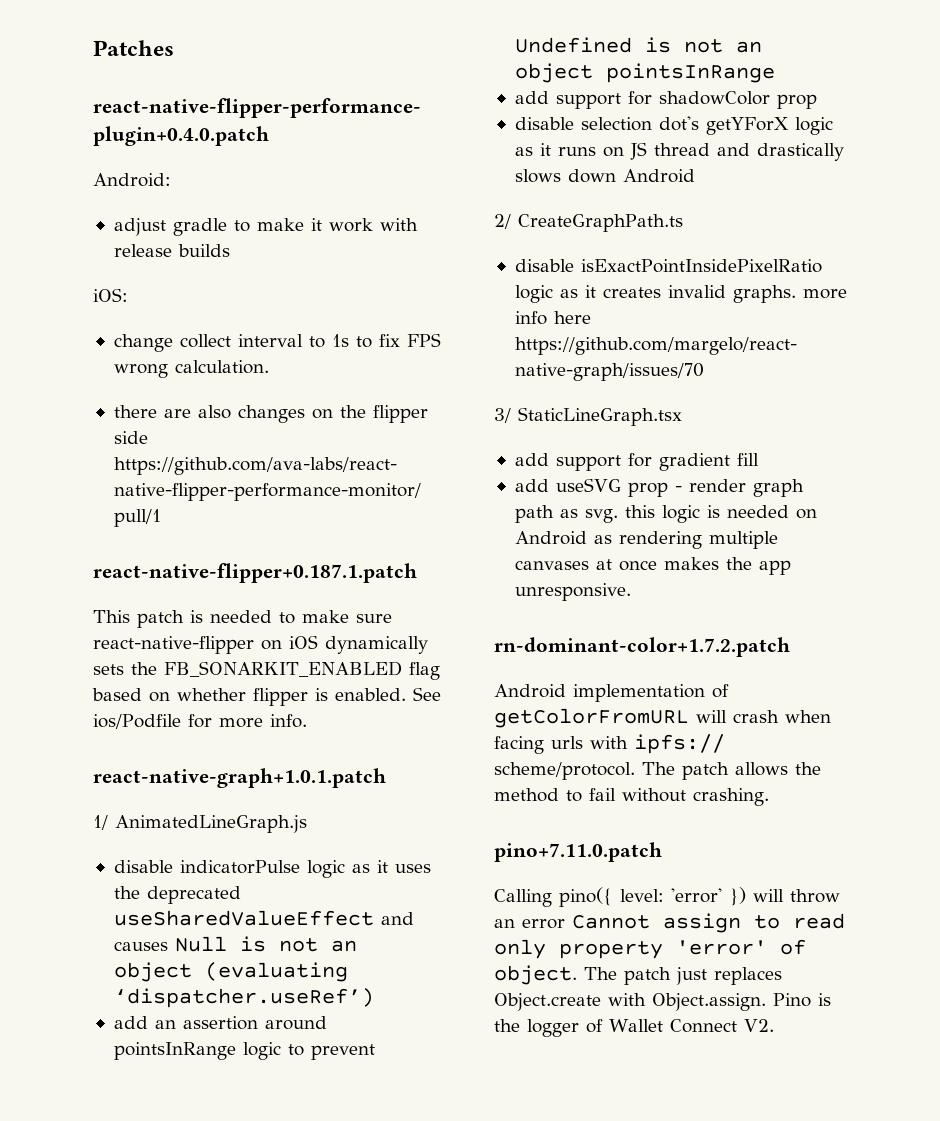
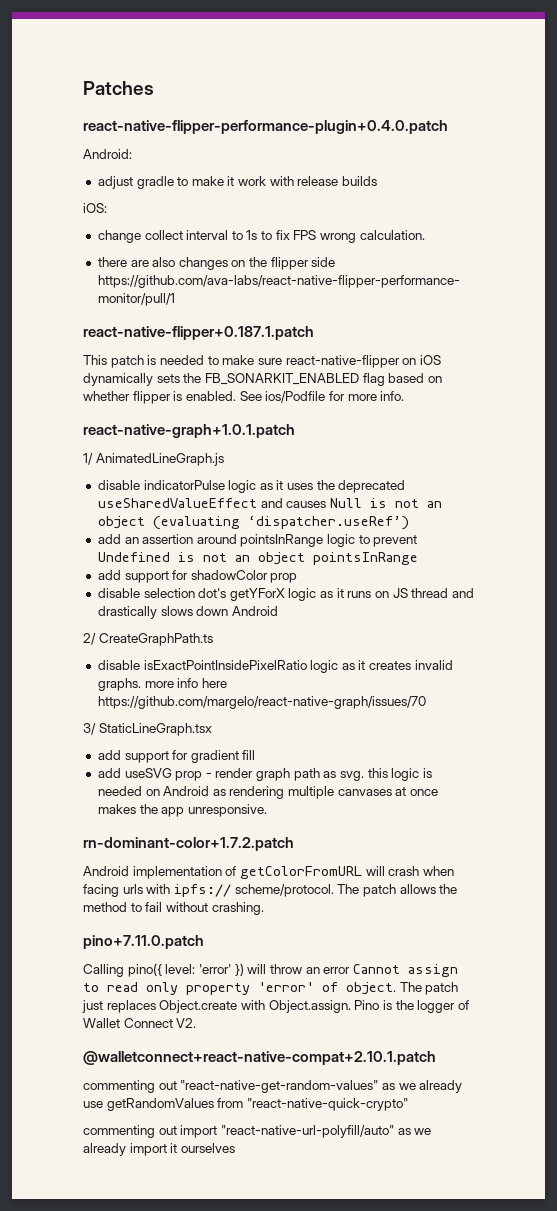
(774, 1025) none -> [83,1051,436,1065] [83,1080,463,1093] [83,1098,408,1111] [83,1125,432,1138] [83,1143,235,1156] // @walletconnect+react-native-compat+2.10.1.patch // commenting out "react-native-get-random-values" as we already use getRandomValues from "react-native-quick-crypto" // commenting out import "react-native-url-polyfill/auto" as we already import it ourselves

